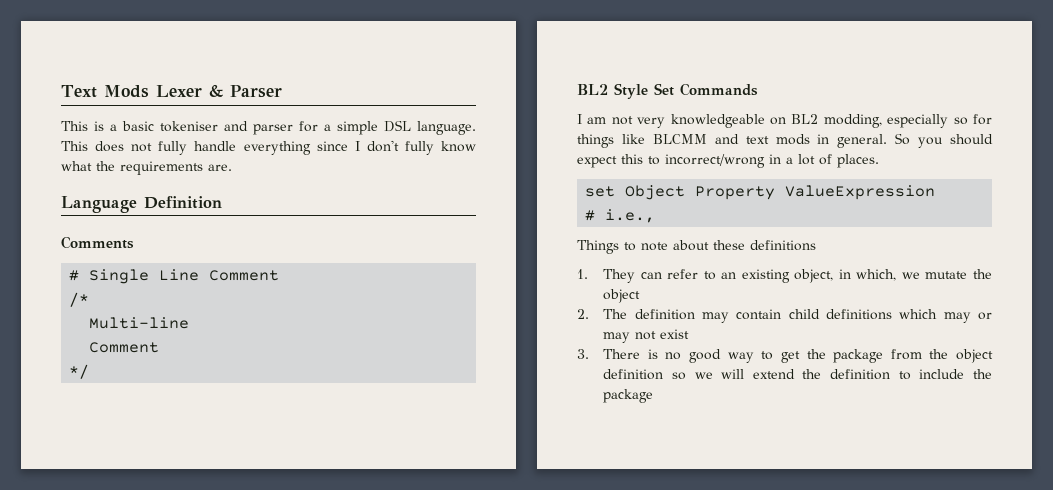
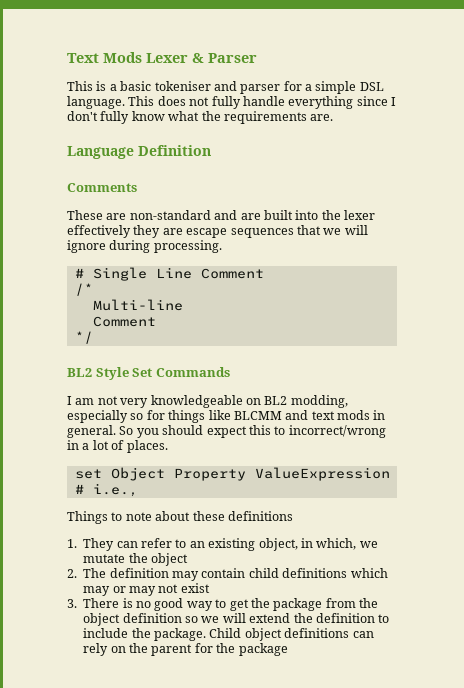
(134, 242) none -> [67,210,375,220] [67,225,368,238] [67,240,222,253] // These are non-standard and are built into the lexer effectively they are escape sequences that we will ignore during processing.
(992, 374) none -> [154,628,374,641] [83,643,236,656] package. Child object definitions can rely on the parent for the

